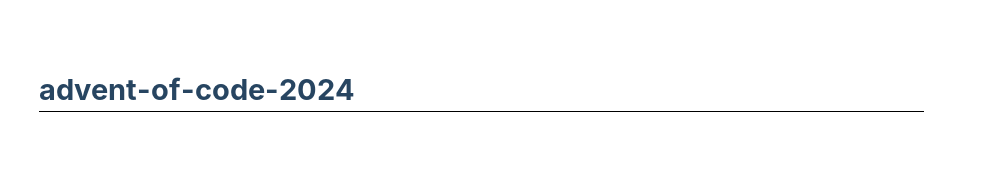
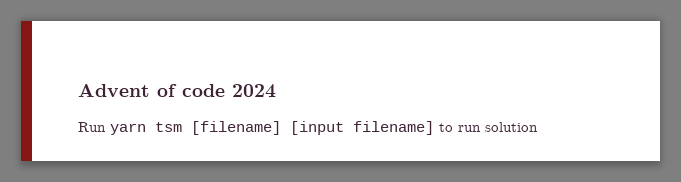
[39,77,355,100] advent-of-code-2024 -> [78,84,276,98] [78,121,538,135] Advent of code 2024 // Run yarn tsm [filename] [input filename] to run solution

